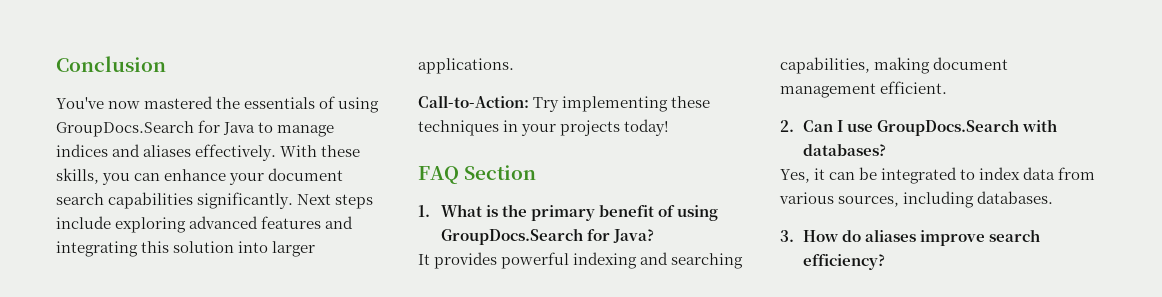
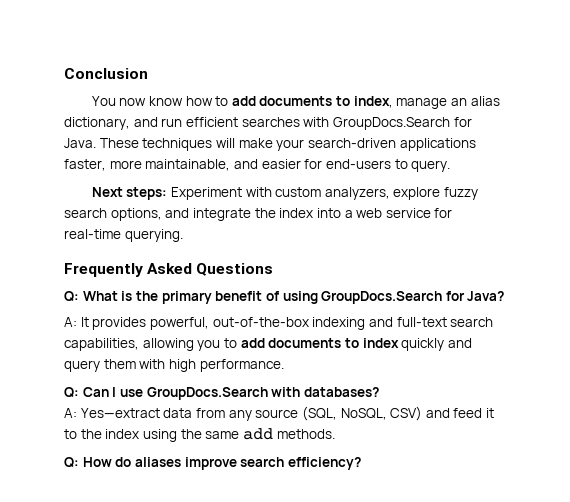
[56,96,380,113] [56,120,335,137] [56,144,361,161] [56,168,344,185] [56,192,374,209] [56,216,354,233] [56,241,316,257] [418,58,514,74] [418,95,711,112] [418,119,670,136] [418,165,537,184] [418,205,430,217] You've now mastered the essentials of using GroupDocs.Search for Java to manage indices and aliases effectively. With these skills, you can enhance your document search capabilities significantly. Next steps include exploring advanced features and integrating this solution into larger applications. // Call-to-Action: Try implementing these techniques in your projects today! // FAQ Section // 1. -> [91,96,500,109] [64,117,472,130] [64,138,476,151] [64,159,451,172] [91,187,479,200] [64,208,453,221] [64,229,183,242] [64,263,274,277] [64,291,79,302] You now know how to add documents to index, manage an alias dictionary, and run efficient searches with GroupDocs.Search for Java. These techniques will make your search‑driven applications faster, more maintainable, and easier for end‑users to query. // Next steps: Experiment with custom analyzers, explore fuzzy search options, and integrate the index into a web service for real‑time querying. // Frequently Asked Questions // Q:
(655, 236) none -> [64,317,77,327] A:
[501,252,744,269] [780,57,1009,74] [780,81,948,98] [780,120,794,132] powerful indexing and searching capabilities, making document management efficient. // 2. -> [149,317,494,330] [64,338,472,351] [64,359,284,372] [64,387,79,398] powerful, out‑of‑the‑box indexing and full‑text search capabilities, allowing you to add documents to index quickly and query them with high performance. // Q:
[780,167,1096,184] [779,191,1054,208] [780,230,794,242] Yes, it can be integrated to index data from various sources, including databases. // 3. -> [64,406,495,421] [64,428,335,442] [64,457,79,468] A: Yes—extract data from any source (SQL, NoSQL, CSV) and feed it to the index using the same add methods. // Q:

